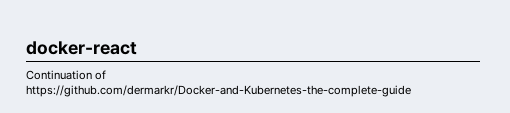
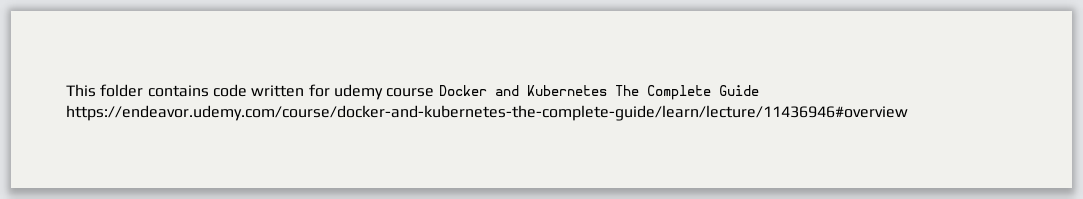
[26,41,137,55] [26,70,107,80] [26,85,411,97] docker-react // Continuation of https://github.com/dermarkr/Docker-and-Kubernetes-the-complete-guide -> [66,84,759,100] [66,105,908,121] This folder contains code written for udemy course Docker and Kubernetes The Complete Guide https://endeavor.udemy.com/course/docker-and-kubernetes-the-complete-guide/learn/lecture/11436946#overview

